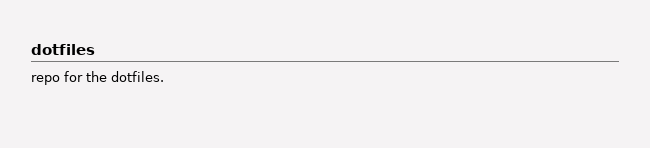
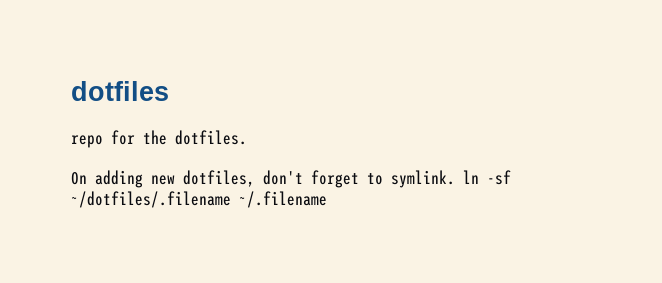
(164, 76) none -> [71,170,511,188] [71,191,327,208] // On adding new dotfiles, don't forget to symlink. ln -sf ~/dotfiles/.filename ~/.filename

